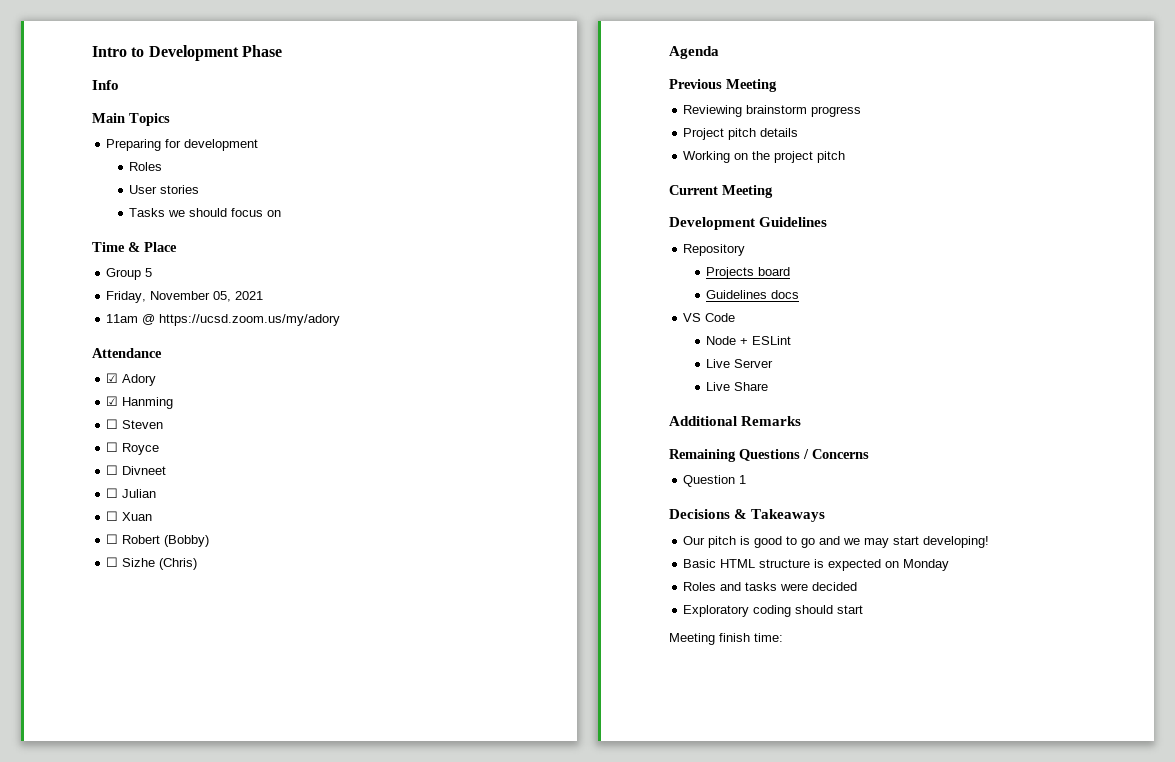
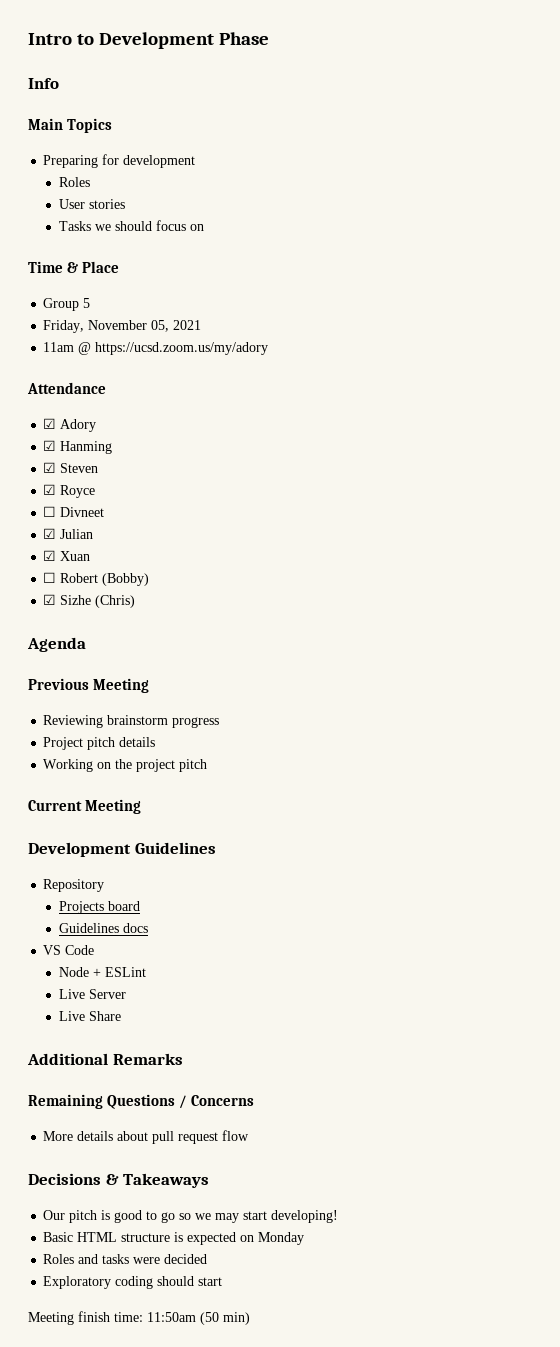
[106,419,119,429] ☐ -> [43,462,57,473] ☑
[106,442,119,452] ☐ -> [43,484,57,495] ☑
[106,488,119,498] ☐ -> [43,528,57,539] ☑
[106,511,119,521] ☐ -> [43,550,57,561] ☑
[106,557,119,567] ☐ -> [43,594,57,605] ☑
[683,475,747,487] Question 1 -> [43,1130,250,1144] More details about pull request flow
[819,536,841,545] and -> [179,1213,192,1220] so
(783, 637) none -> [147,1312,250,1325] 11:50am (50 min)

